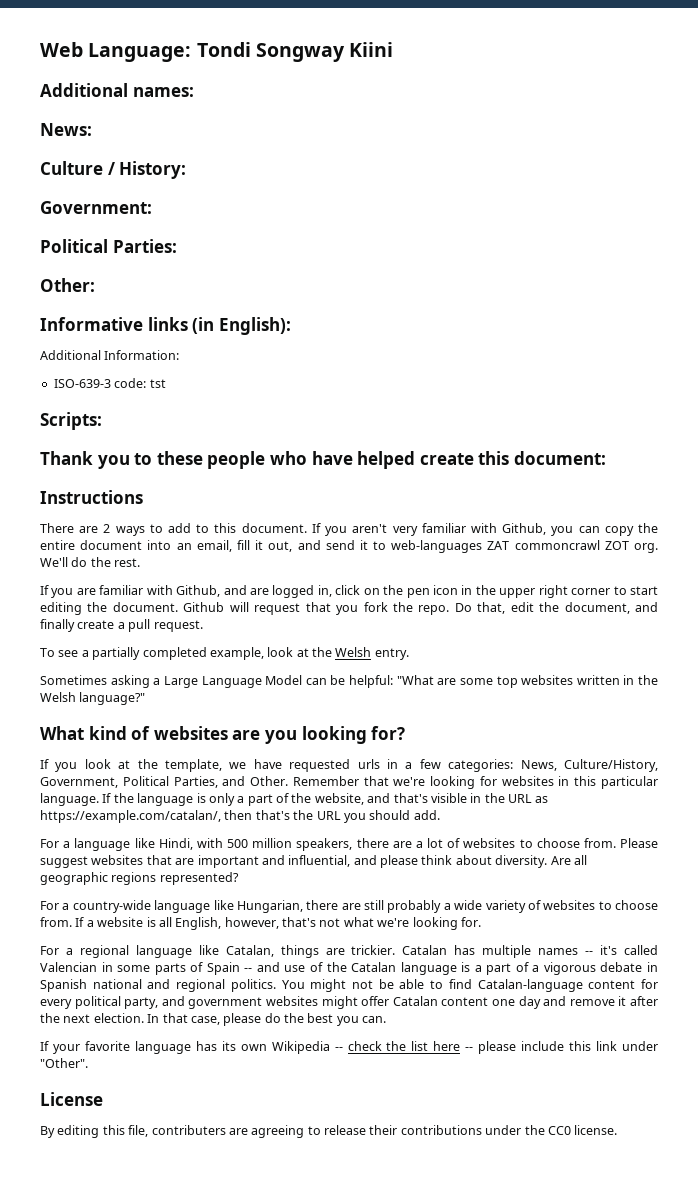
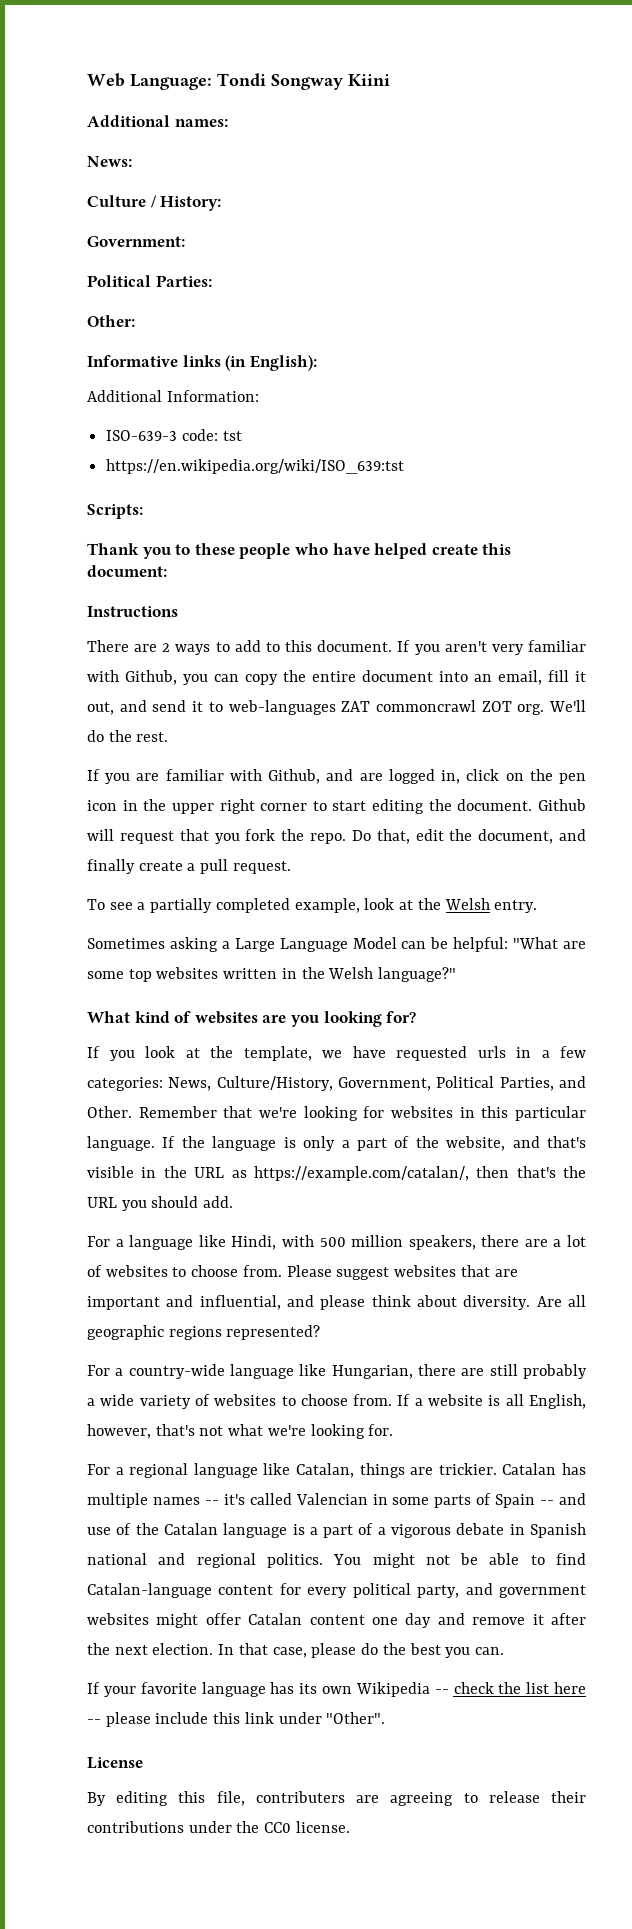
(166, 383) none -> [106,459,405,474] // https://en.wikipedia.org/wiki/ISO_639:tst

